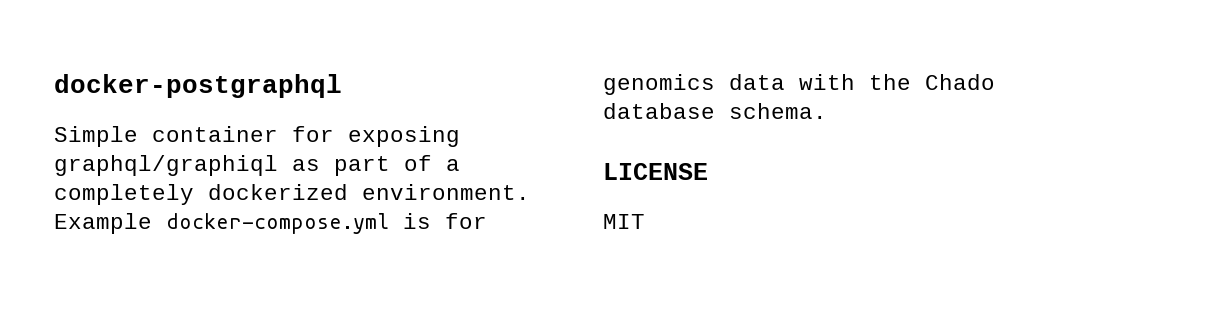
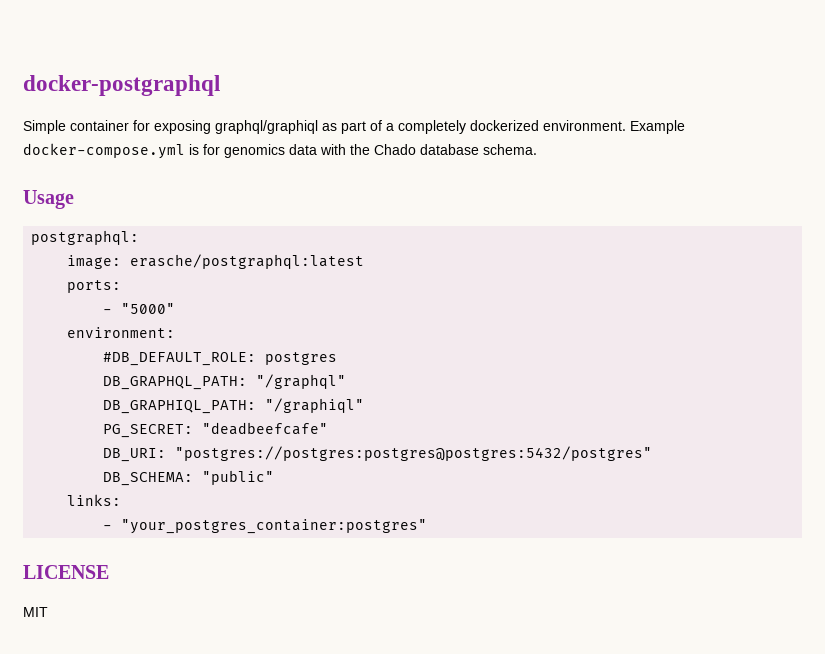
(827, 111) none -> [23,190,74,209] [31,230,140,245] [67,254,365,269] [67,280,122,293] [103,303,176,314] [67,327,176,338] [103,352,338,366] [103,374,347,390] [103,398,365,414] [103,422,329,438] [103,446,653,462] [103,470,275,486] [67,494,122,506] [103,519,428,534] // Usage // postgraphql: // image: erasche/postgraphql:latest // ports: // - "5000" // environment: // #DB_DEFAULT_ROLE: postgres // DB_GRAPHQL_PATH: "/graphql" // DB_GRAPHIQL_PATH: "/graphiql" // PG_SECRET: "deadbeefcafe" // DB_URI: "postgres://postgres:postgres@postgres:5432/postgres" // DB_SCHEMA: "public" // links: // - "your_postgres_container:postgres"

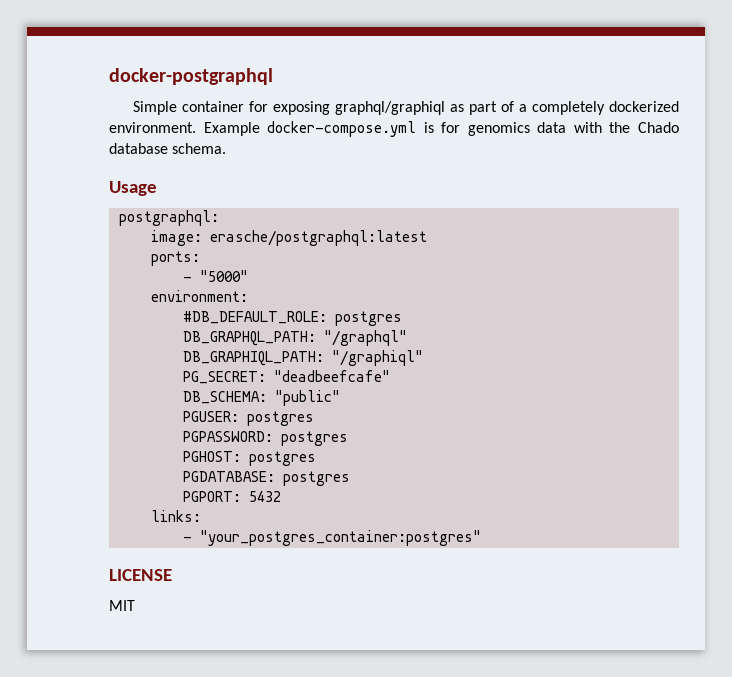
[103,446,653,462] // DB_URI: "postgres://postgres:postgres@postgres:5432/postgres" -> (390, 376) none
(275, 477) none -> [182,411,314,426] [182,431,348,446] [182,451,316,466] [182,471,350,486] [182,491,281,502] // PGUSER: postgres // PGPASSWORD: postgres // PGHOST: postgres // PGDATABASE: postgres // PGPORT: 5432

